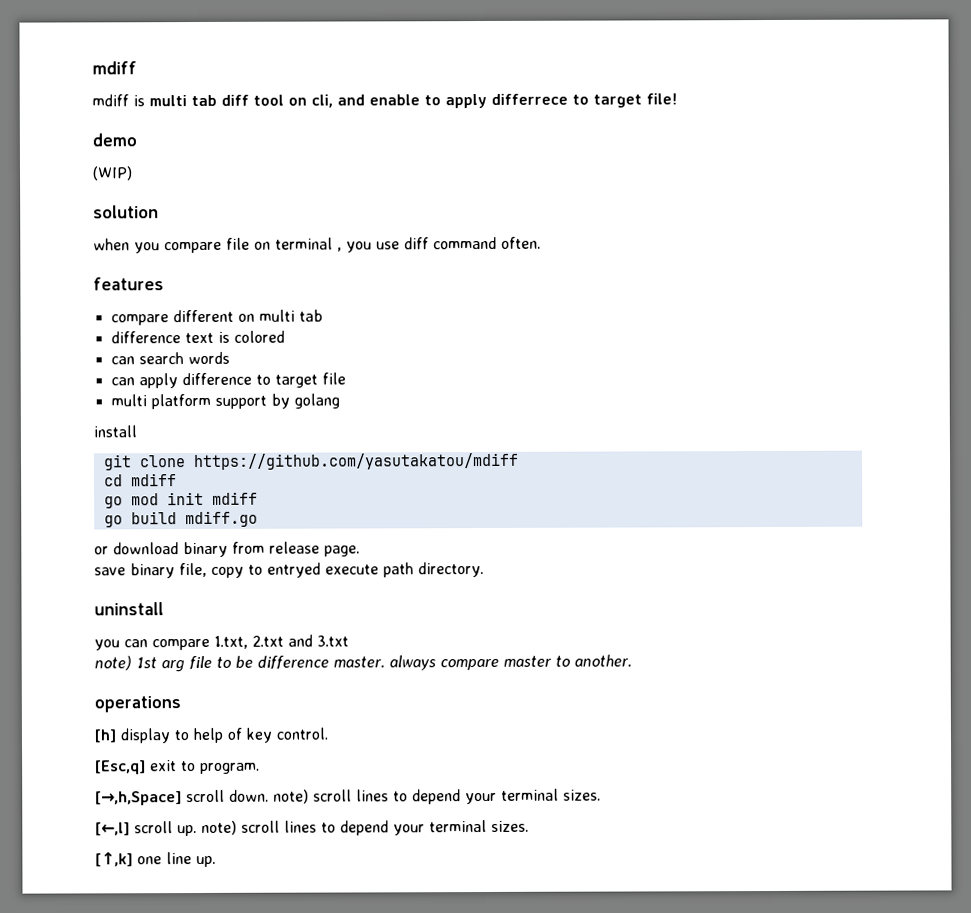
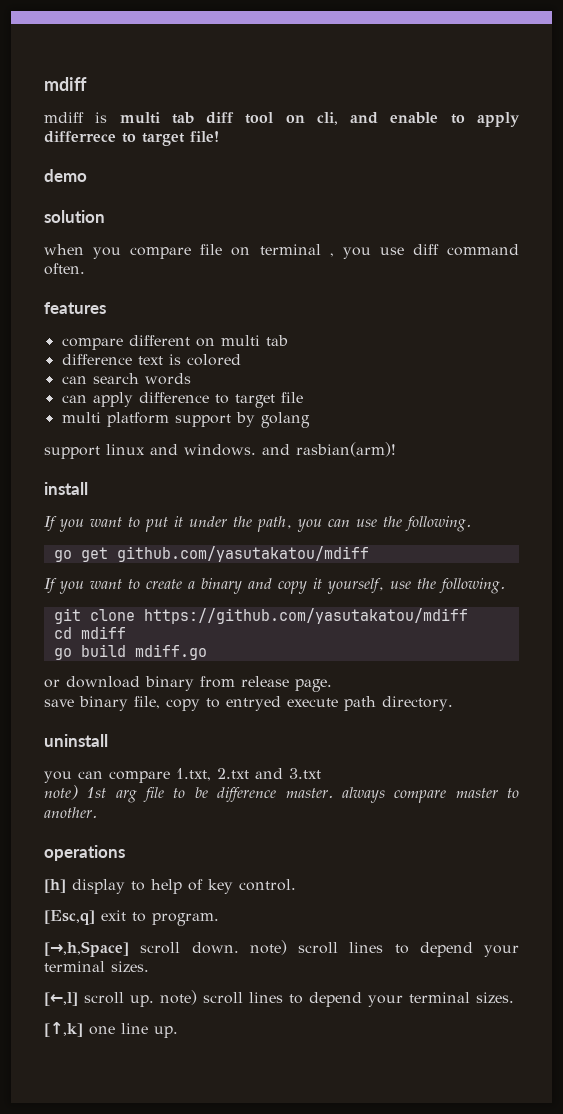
[92,166,133,181] // (WIP) -> (87, 175) none
[93,425,137,438] install -> [44,442,396,459] [44,482,88,495] [44,516,471,532] [53,546,369,562] [44,578,505,594] support linux and windows. and rasbian(arm)! // install // If you want to put it under the path, you can use the following. // go get github.com/yasutakatou/mdiff // If you want to create a binary and copy it yourself, use the following.
[103,491,258,509] // go mod init mdiff -> (126, 632) none

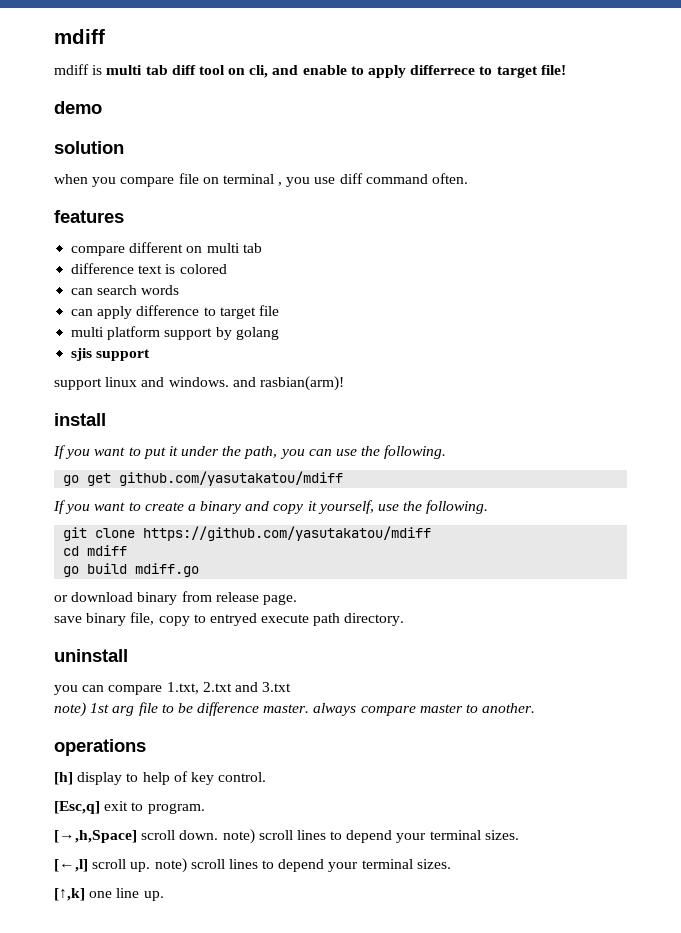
(310, 420) none -> [71,348,151,361] // sjis support

